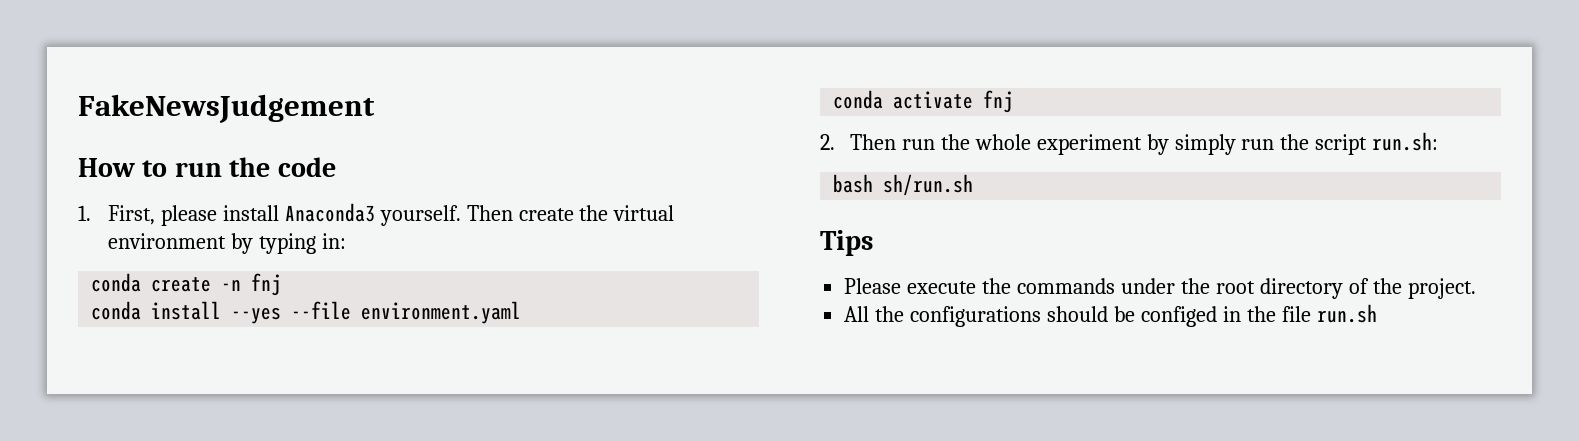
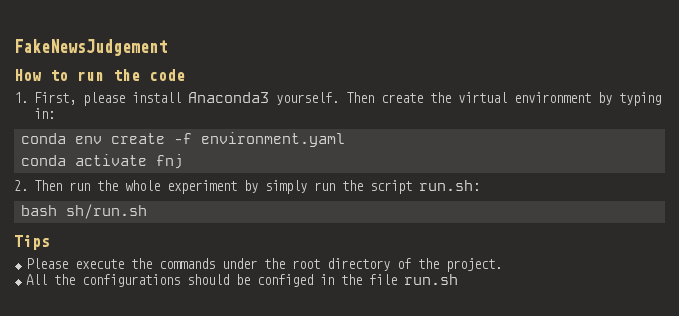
[151,273,282,296] [91,301,352,324] create -n fnj // conda install --yes --file -> [74,133,192,144] env create -f

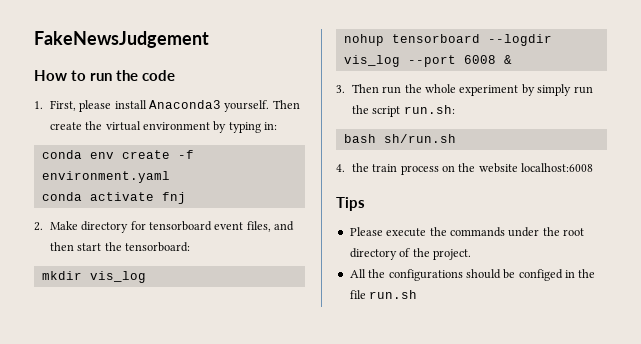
(28, 185) none -> [49,221,295,233] [49,242,191,252] [41,271,146,283] [343,34,552,46] [343,55,512,67] [336,85,345,93] Make directory for tensorboard event files, and then start the tensorboard: // mkdir vis_log // nohup tensorboard --logdir vis_log --port 6008 & // 3.
(147, 211) none -> [336,163,594,175] // 4. the train process on the website localhost:6008

